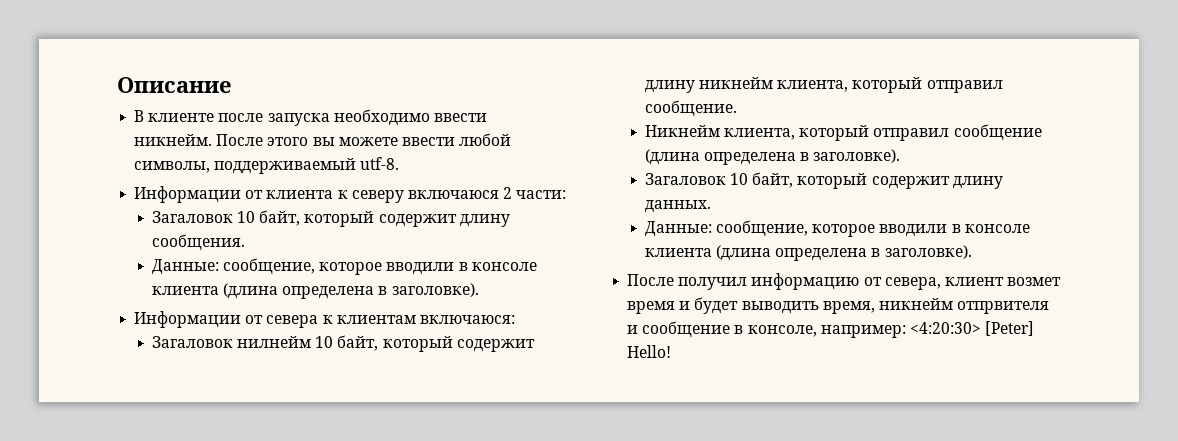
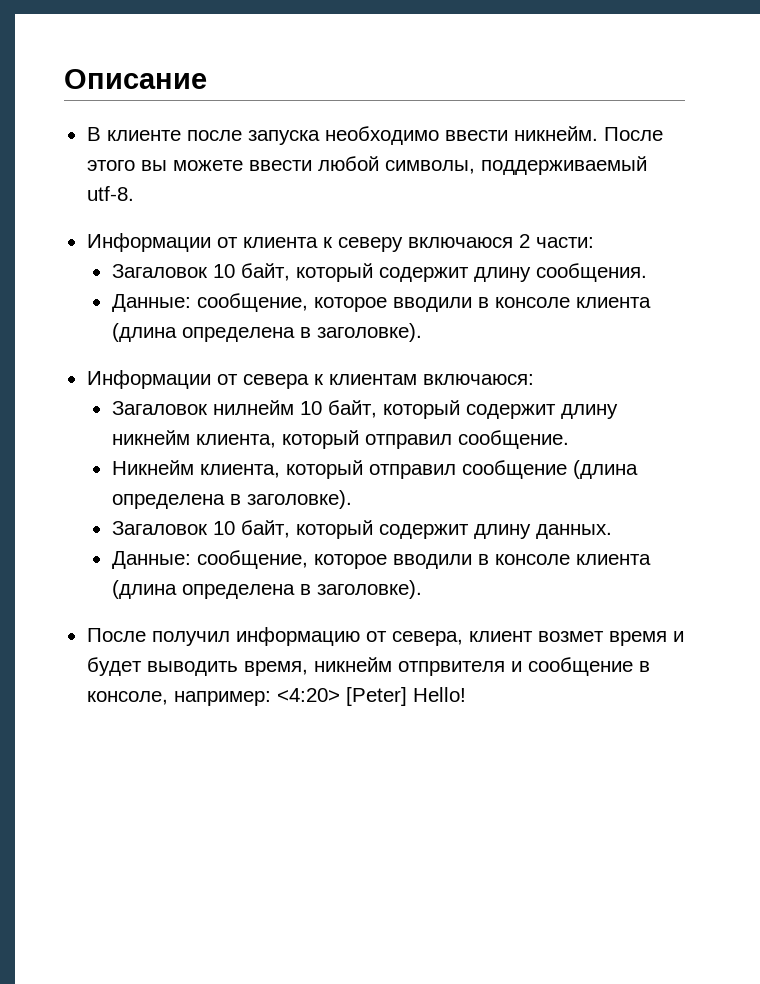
[909,322,981,334] <4:20:30> -> [276,688,340,702] <4:20>

